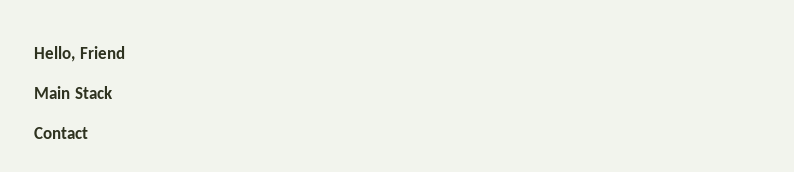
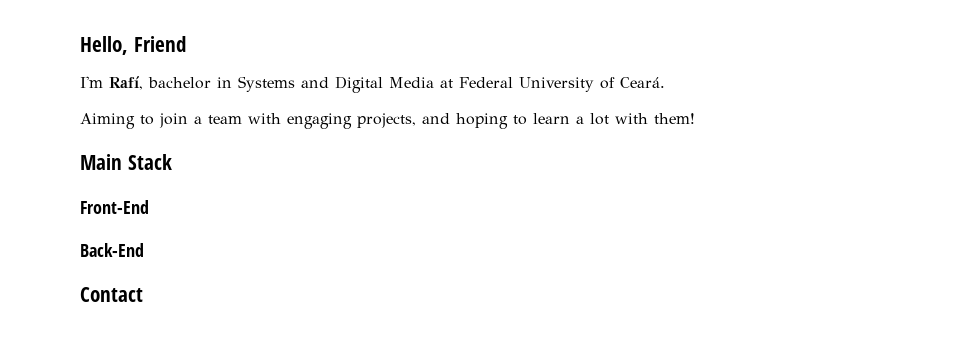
(125, 52) none -> [80,76,665,93] [80,113,695,129] // I'm Rafí, bachelor in Systems and Digital Media at Federal University of Ceará. // Aiming to join a team with engaging projects, and hoping to learn a lot with them!
(113, 92) none -> [80,200,149,214] [80,243,144,257] // Front-End // Back-End

